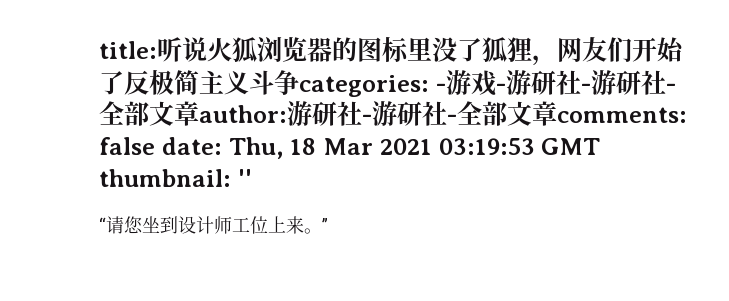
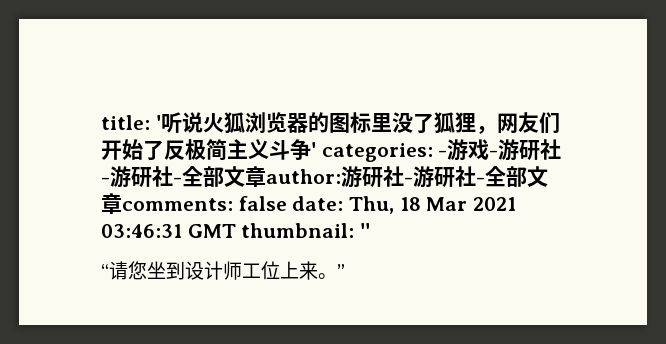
(157, 50) none -> [155,115,161,130] '
(299, 82) none -> [311,142,316,157] '
[438,138,535,155] 03:19:53 -> [101,224,182,238] 03:46:31

